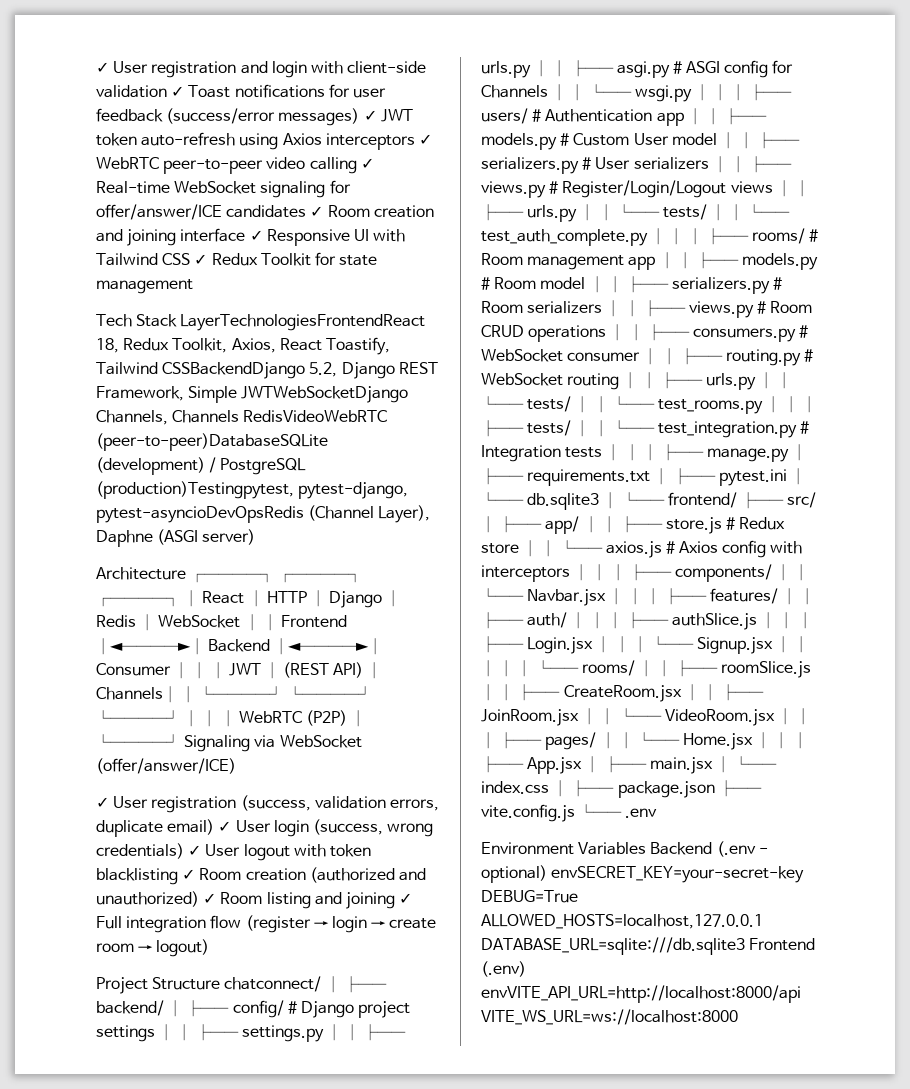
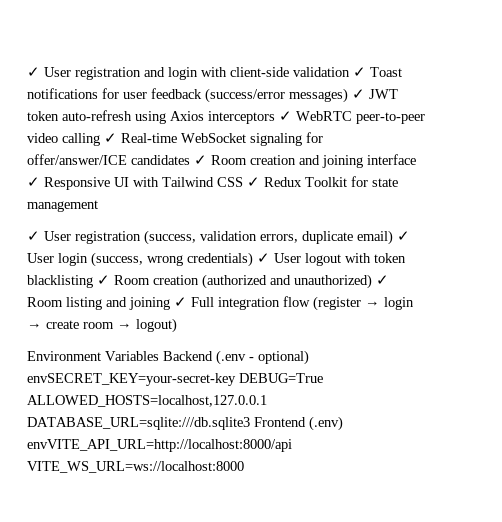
[96,314,426,331] [96,337,390,355] [96,362,438,379] [96,386,409,403] [96,410,388,425] [96,433,328,451] [96,457,307,475] [96,481,409,499] [96,505,431,523] [96,529,256,547] [96,567,363,583] [96,590,401,608] [96,614,347,631] [96,638,383,655] [96,662,382,679] [96,686,372,703] [96,710,366,727] [96,734,362,752] [96,758,236,774] // Tech Stack LayerTechnologiesFrontendReact 18, Redux Toolkit, Axios, React Toastify, Tailwind CSSBackendDjango 5.2, Django REST Framework, Simple JWTWebSocketDjango Channels, Channels RedisVideoWebRTC (peer-to-peer)DatabaseSQLite (development) / PostgreSQL (production)Testingpytest, pytest-django, pytest-asyncioDevOpsRedis (Channel Layer), Daphne (ASGI server) // Architecture ┌────┐ ┌────┐ ┌────┐ │ React │ HTTP │ Django │ Redis │ WebSocket │ │ Frontend │◄────►│ Backend │◄────►│ Consumer │ │ │ JWT │ (REST API) │ Channels│ │ └────┘ └────┘ └────┘ │ │ │ WebRTC (P2P) │ └────┘ Signaling via WebSocket (offer/answer/ICE) -> (98, 206) none
[96,976,387,994] [96,1000,411,1018] [96,1024,407,1042] [481,60,794,78] [481,84,793,102] [481,108,768,126] [481,132,801,150] [481,156,793,174] [481,180,809,198] [481,204,791,222] [481,228,819,246] [481,252,819,270] [481,276,783,294] [481,300,813,318] [481,324,809,342] [481,348,814,366] [481,372,792,390] [481,396,817,414] [481,420,810,438] [481,444,807,462] [481,468,805,486] [481,492,817,510] [481,516,786,534] [481,540,803,558] [481,564,809,582] [481,588,815,606] [481,612,812,630] [481,636,809,654] [481,660,812,678] [481,684,765,702] [481,708,811,726] [481,732,807,750] [481,756,778,774] [481,780,762,798] [481,804,658,822] // Project Structure chatconnect/ │ ├── backend/ │ ├── config/ # Django project settings │ │ ├── settings.py │ │ ├── urls.py │ │ ├── asgi.py # ASGI config for Channels │ │ └── wsgi.py │ │ │ ├── users/ # Authentication app │ │ ├── models.py # Custom User model │ │ ├── serializers.py # User serializers │ │ ├── views.py # Register/Login/Logout views │ │ ├── urls.py │ │ └── tests/ │ │ └── test_auth_complete.py │ │ │ ├── rooms/ # Room management app │ │ ├── models.py # Room model │ │ ├── serializers.py # Room serializers │ │ ├── views.py # Room CRUD operations │ │ ├── consumers.py # WebSocket consumer │ │ ├── routing.py # WebSocket routing │ │ ├── urls.py │ │ └── tests/ │ │ └── test_rooms.py │ │ │ ├── tests/ │ │ └── test_integration.py # Integration tests │ │ │ ├── manage.py │ ├── requirements.txt │ ├── pytest.ini │ └── db.sqlite3 │ └── frontend/ ├── src/ │ ├── app/ │ │ ├── store.js # Redux store │ │ └── axios.js # Axios config with interceptors │ │ │ ├── components/ │ │ └── Navbar.jsx │ │ │ ├── features/ │ │ ├── auth/ │ │ │ ├── authSlice.js │ │ │ ├── Login.jsx │ │ │ └── Signup.jsx │ │ │ │ │ └── rooms/ │ │ ├── roomSlice.js │ │ ├── CreateRoom.jsx │ │ ├── JoinRoom.jsx │ │ └── VideoRoom.jsx │ │ │ ├── pages/ │ │ └── Home.jsx │ │ │ ├── App.jsx │ ├── main.jsx │ └── index.css │ ├── package.json ├── vite.config.js └── .env -> (177, 325) none

